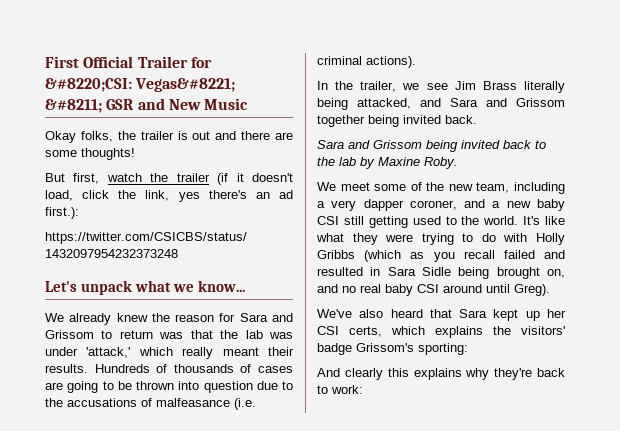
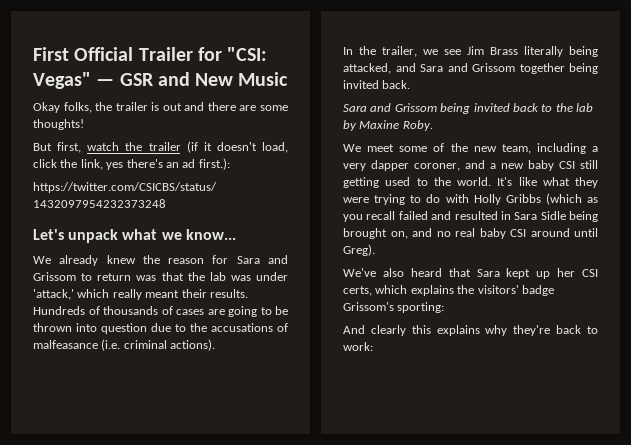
[45,78,236,92] [45,99,102,113] &#8220;CSI: Vegas&#8221; &#8211; -> [227,47,268,61] [33,72,115,89] "CSI: Vegas" —

